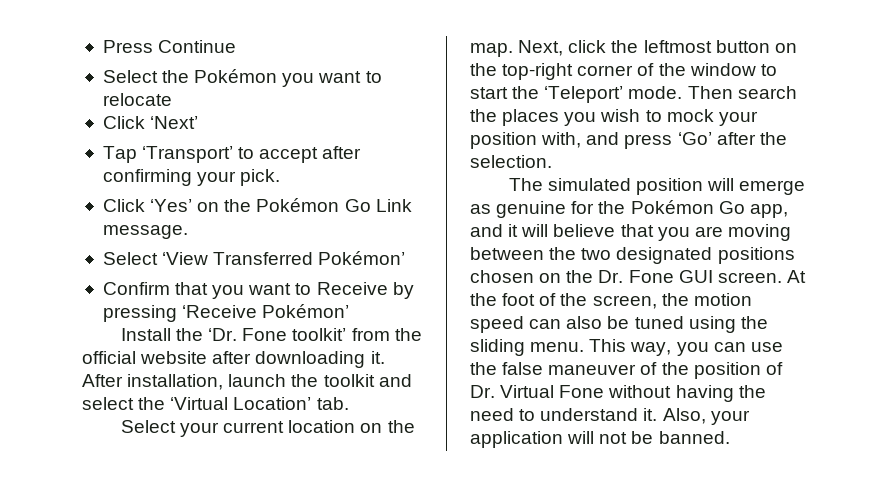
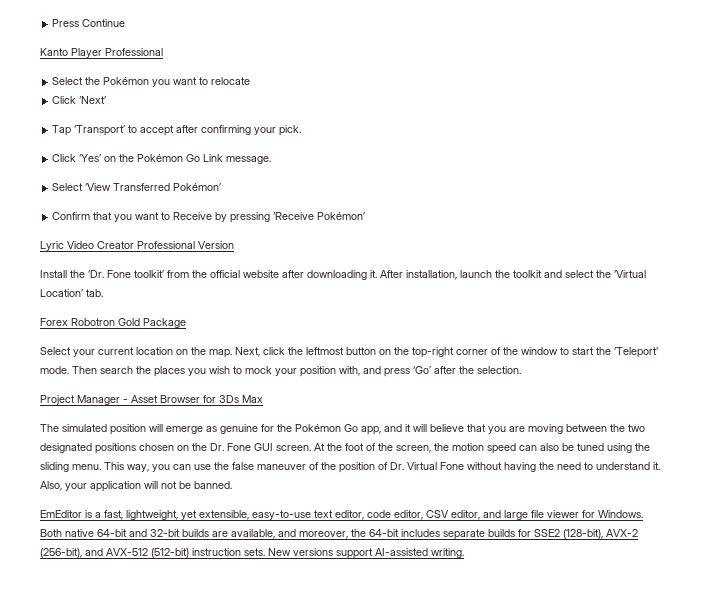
(237, 46) none -> [40,48,163,58] // Kanto Player Professional
(350, 311) none -> [40,241,234,251] // Lyric Video Creator Professional Version
(349, 403) none -> [40,318,186,328] // Forex Robotron Gold Package
(552, 161) none -> [40,395,263,405] // Project Manager - Asset Browser for 3Ds Max
(730, 437) none -> [40,510,643,520] [40,529,638,540] [40,548,464,559] // EmEditor is a fast, lightweight, yet extensible, easy-to-use text editor, code editor, CSV editor, and large file viewer for Windows. Both native 64-bit and 32-bit builds are available, and moreover, the 64-bit includes separate builds for SSE2 (128-bit), AVX-2 (256-bit), and AVX-512 (512-bit) instruction sets. New versions support AI-assisted writing.

